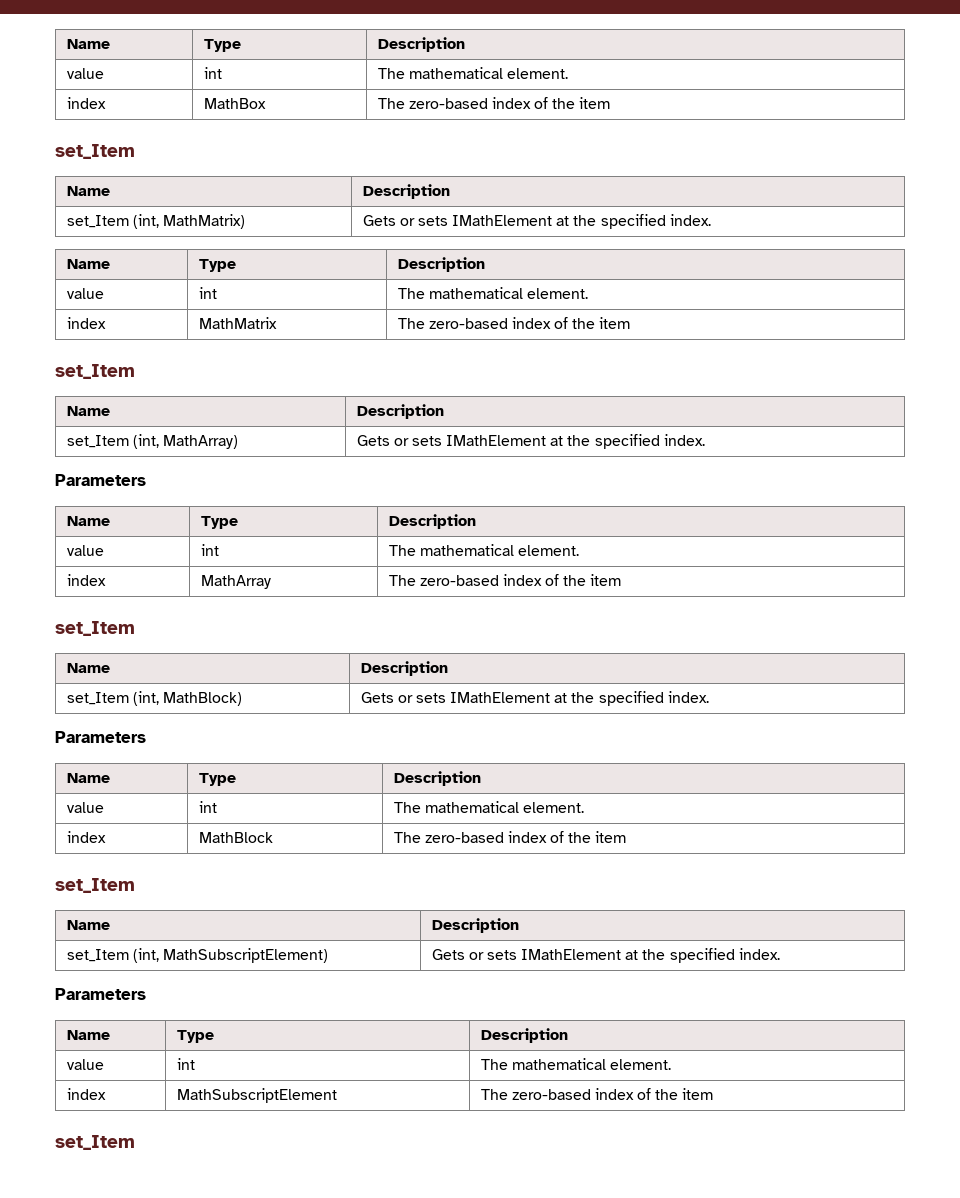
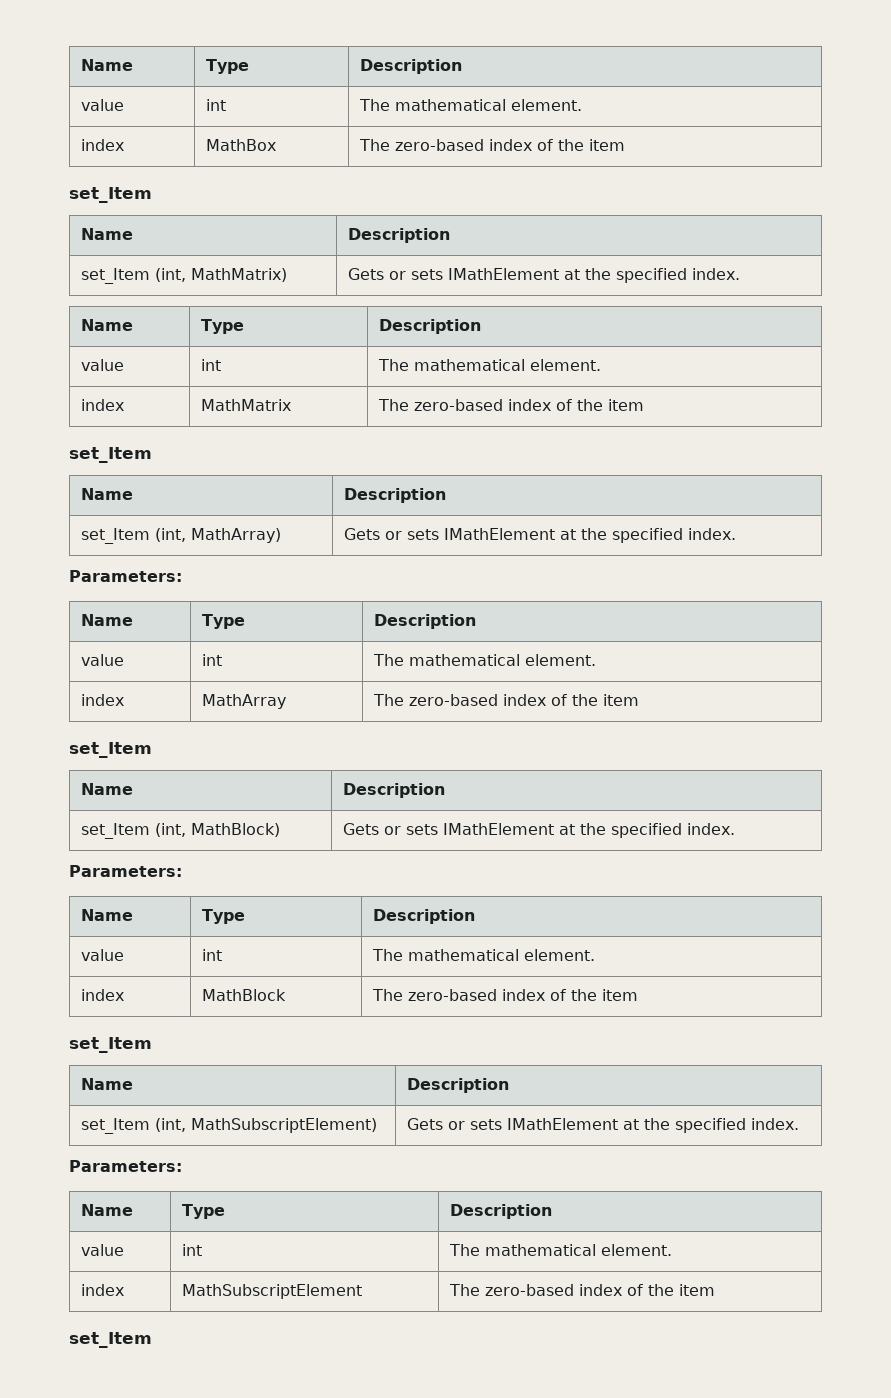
[55,474,146,486] Parameters -> [69,570,182,582] Parameters:
[55,731,146,743] Parameters -> [69,865,182,877] Parameters:
[55,988,146,1000] Parameters -> [69,1160,182,1172] Parameters:

